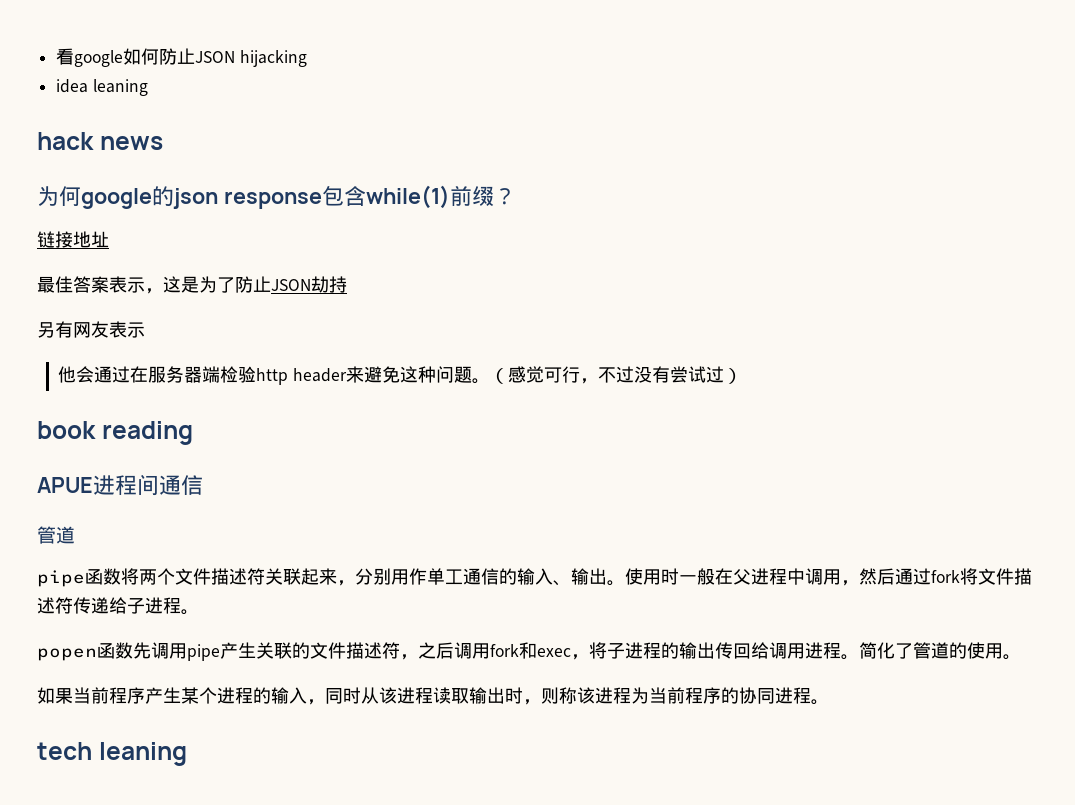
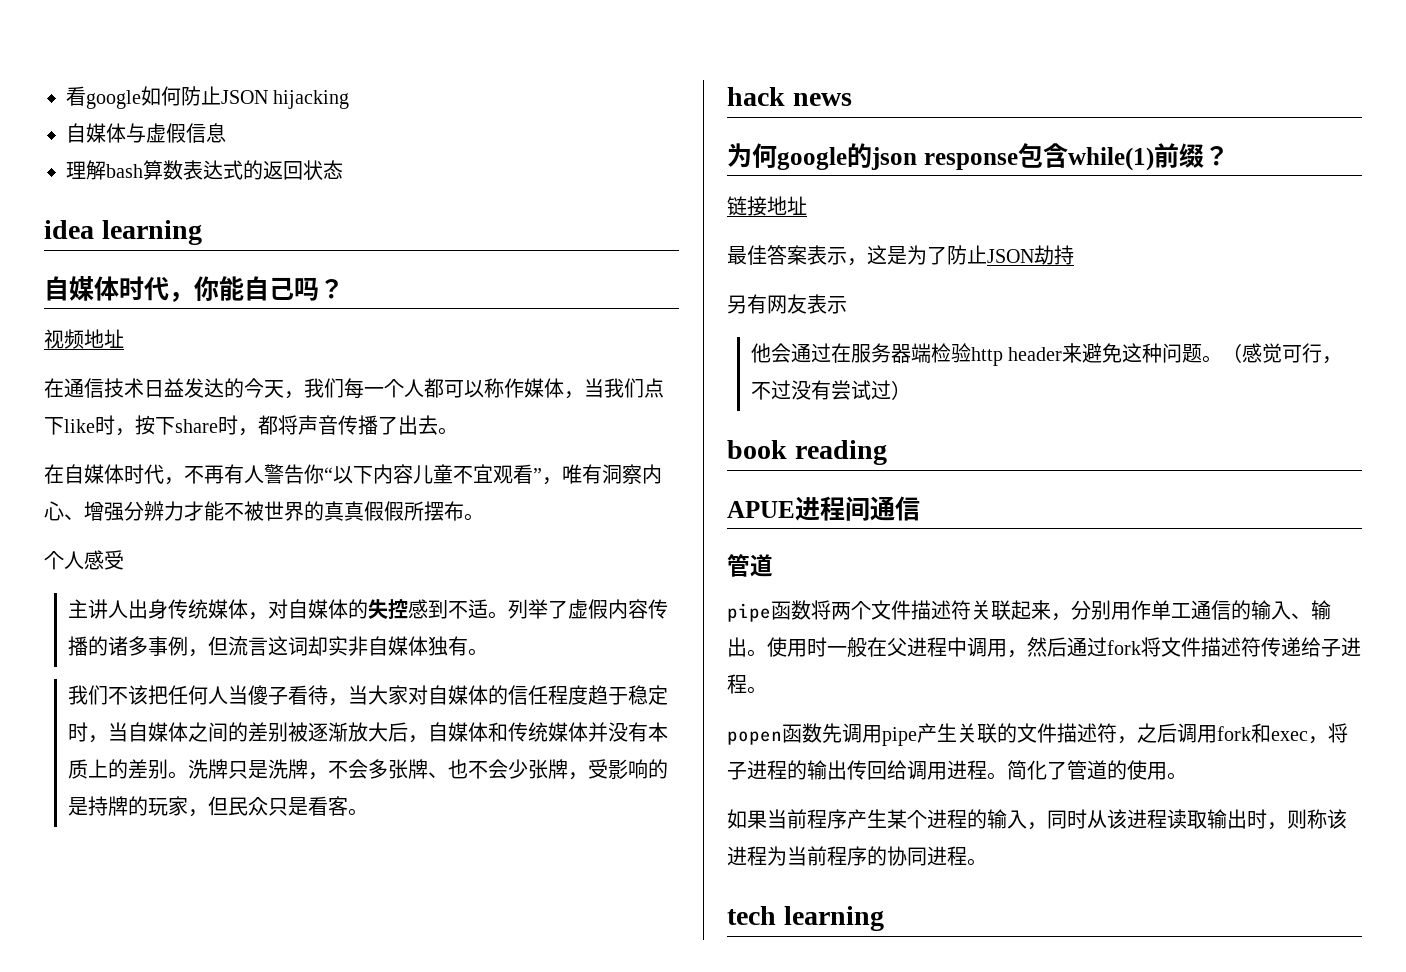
[56,79,148,96] idea leaning -> [66,123,226,143] [66,160,343,180] [44,220,202,245] [44,276,344,302] [44,329,124,349] [44,378,664,399] [44,415,458,436] [44,464,662,485] [44,501,484,521] [44,550,124,570] [68,599,669,620] [68,636,489,657] [68,685,669,706] [68,722,669,743] [68,759,669,780] [68,796,369,817] 自媒体与虚假信息 // 理解bash算数表达式的返回状态 // idea learning // 自媒体时代，你能自己吗？ // 视频地址 // 在通信技术日益发达的今天，我们每一个人都可以称作媒体，当我们点下like时，按下share时，都将声音传播了出去。 // 在自媒体时代，不再有人警告你“以下内容儿童不宜观看”，唯有洞察内心、增强分辨力才能不被世界的真真假假所摆布。 // 个人感受 // 主讲人出身传统媒体，对自媒体的失控感到不适。列举了虚假内容传播的诸多事例，但流言这词却实非自媒体独有。 // 我们不该把任何人当傻子看待，当大家对自媒体的信任程度趋于稳定时，当自媒体之间的差别被逐渐放大后，自媒体和传统媒体并没有本质上的差别。洗牌只是洗牌，不会多张牌、也不会少张牌，受影响的是持牌的玩家，但民众只是看客。
[98,742,187,766] leaning -> [783,906,884,931] learning

